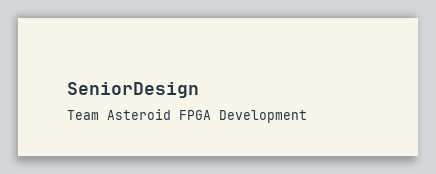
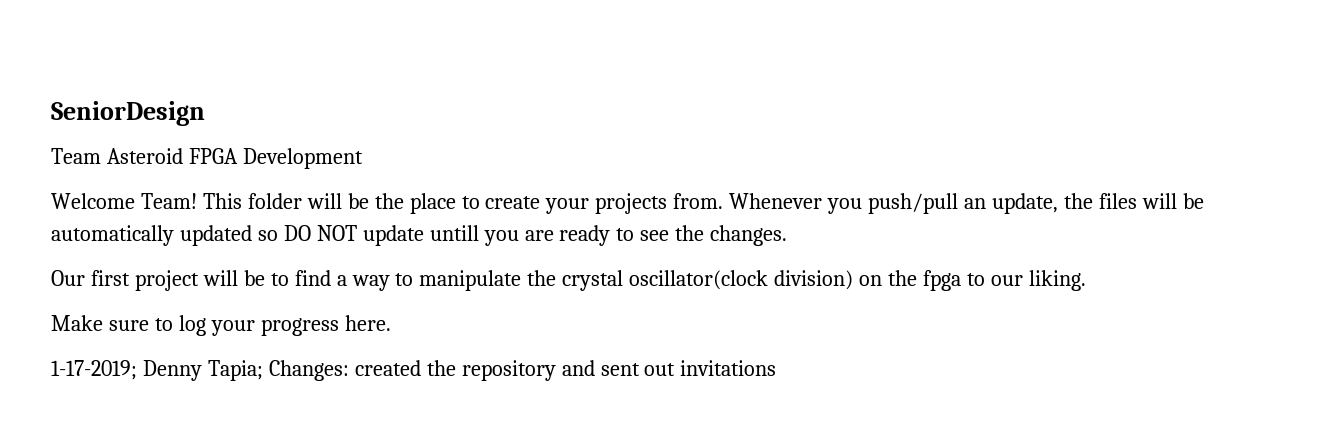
(307, 116) none -> [51,193,1204,214] [51,225,788,246] [51,270,1086,291] [51,315,391,336] [51,360,777,381] // Welcome Team! This folder will be the place to create your projects from. Whenever you push/pull an update, the files will be automatically updated so DO NOT update untill you are ready to see the changes. // Our first project will be to find a way to manipulate the crystal oscillator(clock division) on the fpga to our liking. // Make sure to log your progress here. // 1-17-2019; Denny Tapia; Changes: created the repository and sent out invitations

